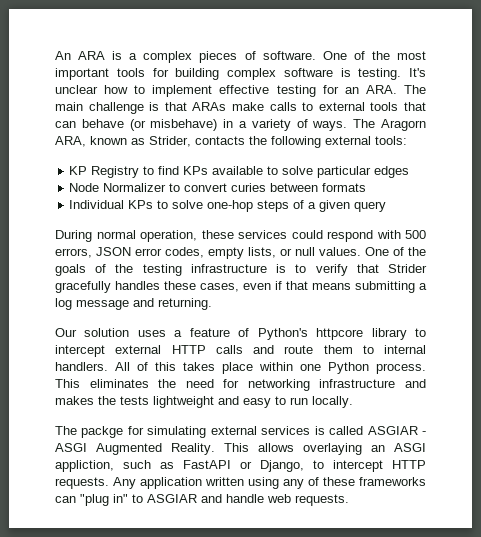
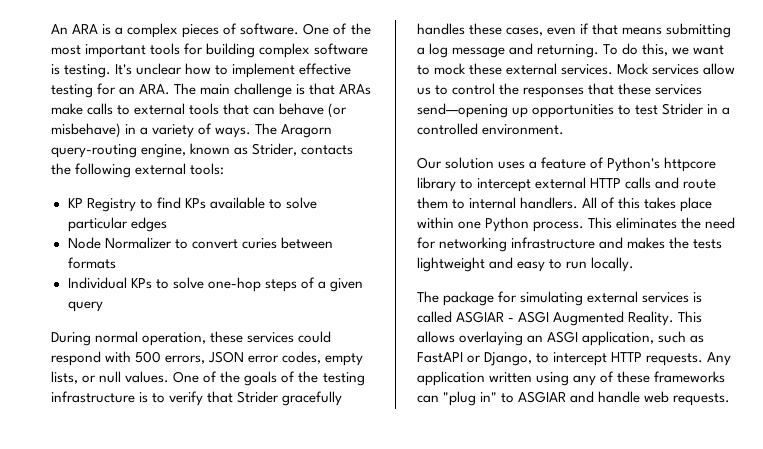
[55,136,86,147] ARA, -> [51,144,187,158] query-routing engine,
(212, 304) none -> [603,43,725,56] [417,63,736,75] [417,83,703,98] [417,103,731,118] [417,123,565,135] To do this, we want to mock these external services. Mock services allow us to control the responses that these services send—opening up opportunities to test Strider in a controlled environment.
[81,426,124,438] packge -> [443,291,495,306] package
[55,460,114,472] appliction, -> [582,331,655,346] application,

